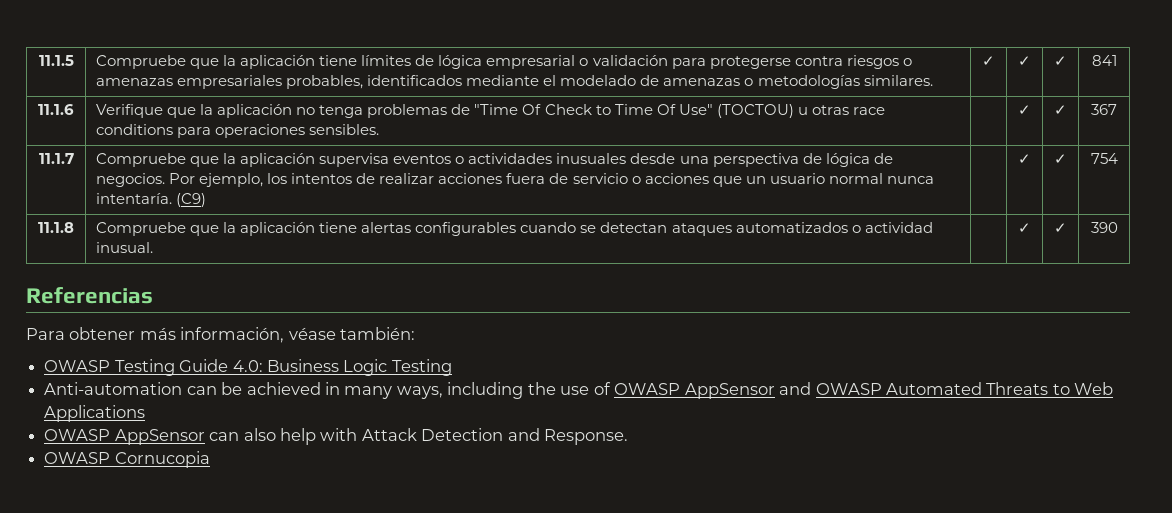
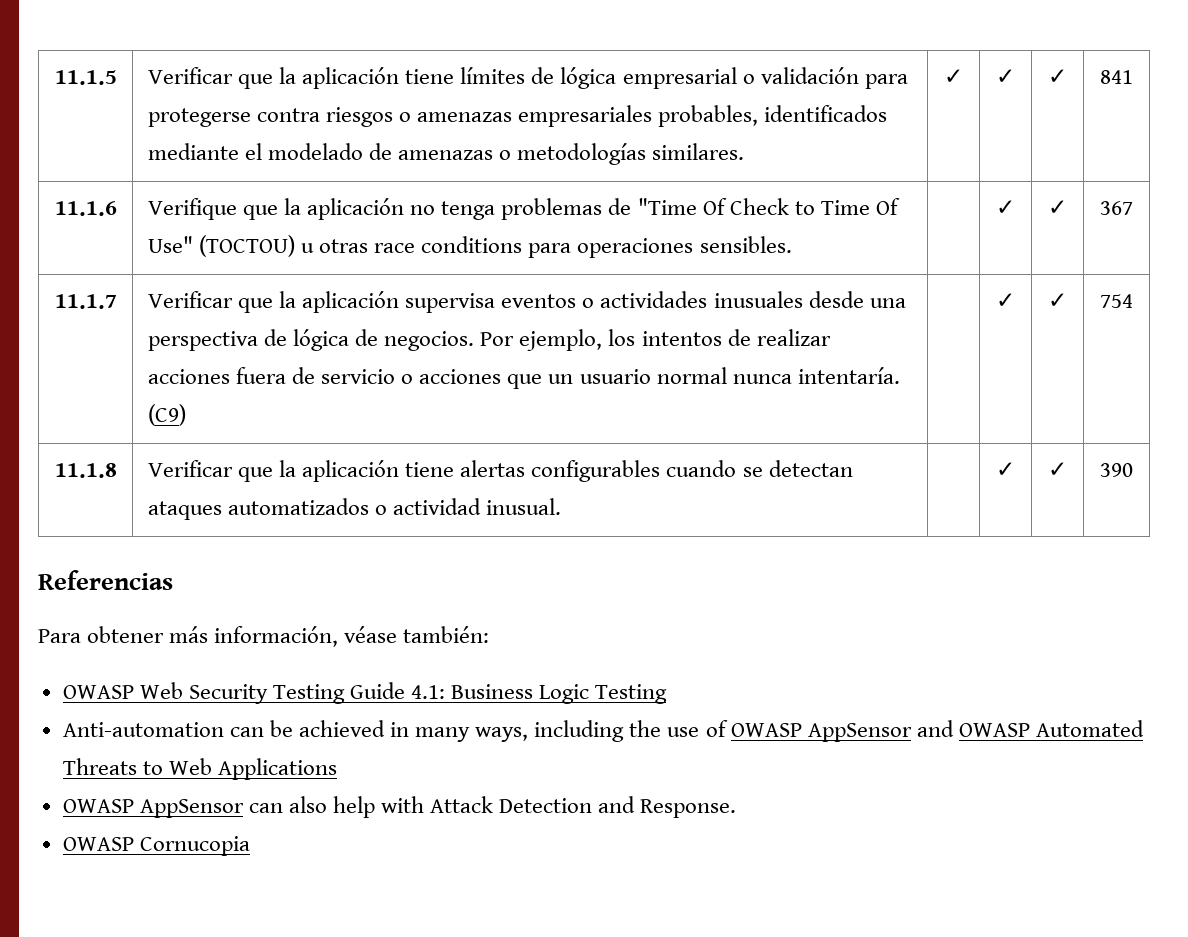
[96,55,187,69] Compruebe -> [147,67,233,84] Verificar
[96,153,187,167] Compruebe -> [147,291,233,308] Verificar
[96,222,187,236] Compruebe -> [147,460,233,477] Verificar
(111, 366) none -> [139,682,268,704] Web Security
[232,360,263,372] 4.0: -> [411,685,446,699] 4.1:

